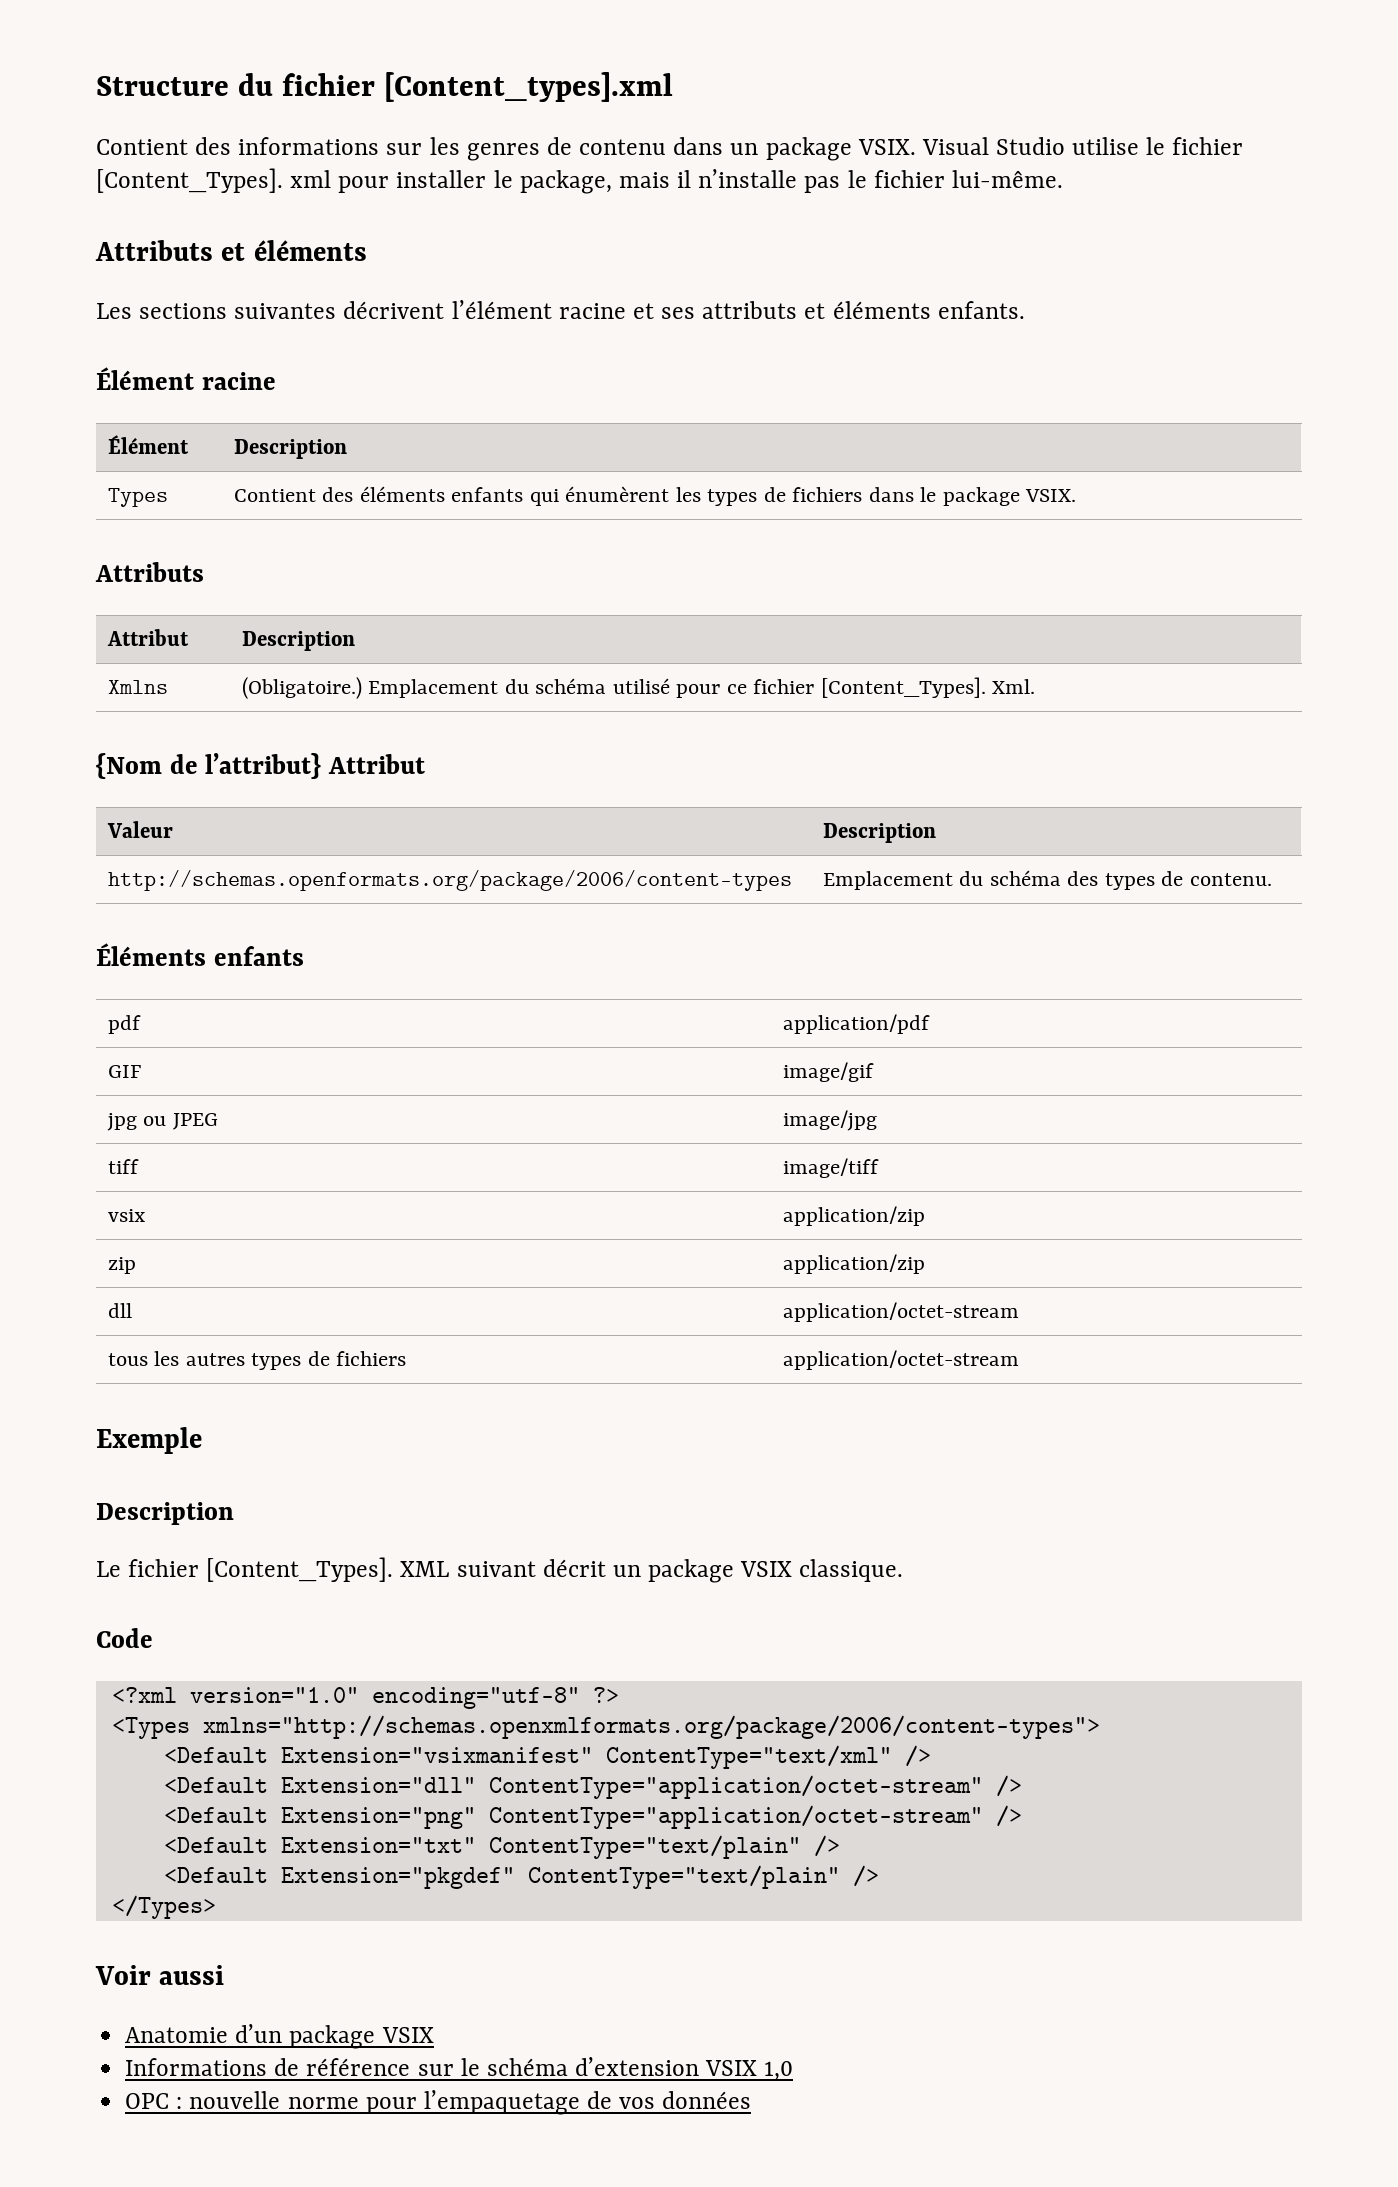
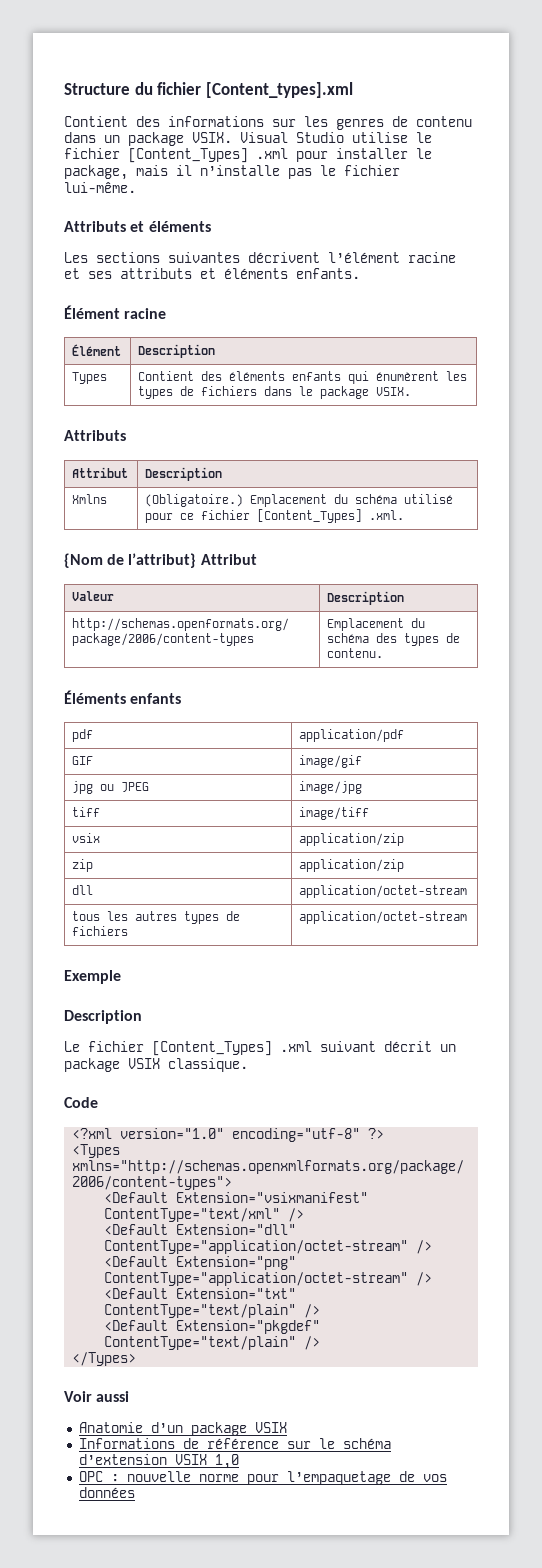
[96,168,332,193] [Content_Types]. xml -> [128,148,288,163] [Content_Types] .xml
[820,677,1036,698] [Content_Types]. Xml. -> [257,509,405,523] [Content_Types] .xml.
[206,1557,450,1582] [Content_Types]. XML -> [152,1041,312,1056] [Content_Types] .xml

